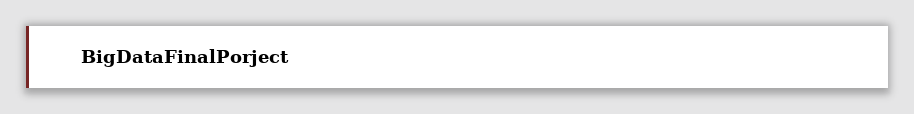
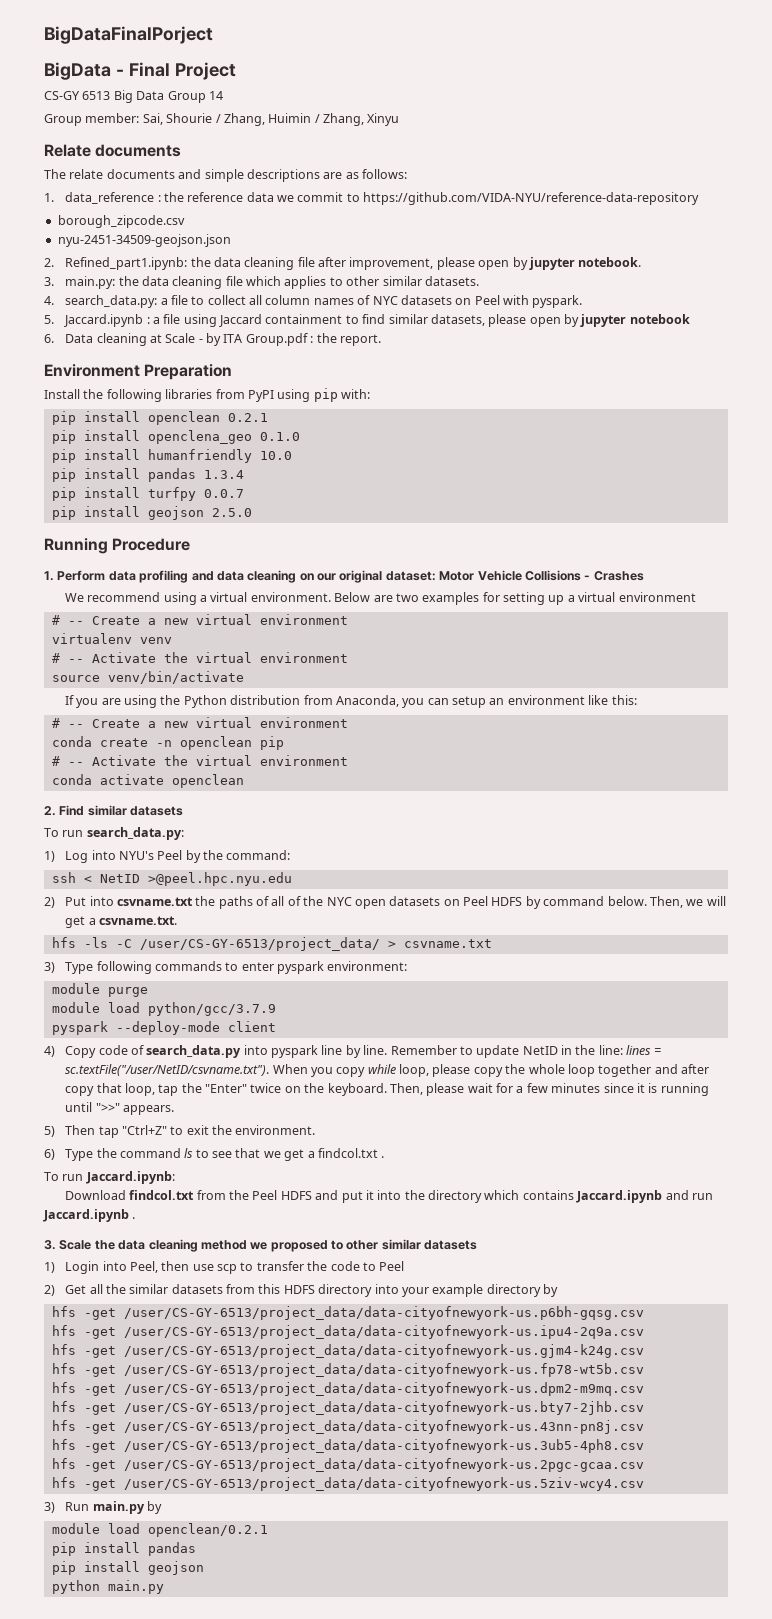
(289, 58) none -> [44,62,236,80] [44,90,223,103] [44,113,400,126] [44,144,182,157] [44,169,407,182] [44,192,700,205] [57,215,185,228] [57,234,231,247] [44,257,642,270] [44,276,479,289] [44,295,583,308] [44,314,690,327] [44,333,381,346] [44,364,233,380] [44,388,370,402] [51,411,268,425] [51,430,300,444] [51,449,292,463] [51,468,244,482] [51,487,244,501] [51,506,252,520] [44,538,191,554] [44,570,644,583] [64,592,696,605] [51,614,348,625] [51,633,172,644] [51,652,348,663] [51,671,244,684] [64,695,637,708] [51,717,348,728] [51,736,284,750] [51,755,348,766] [51,774,244,788] [44,805,184,816] [44,827,184,840] [44,850,291,863] [51,872,292,886] [44,896,726,909] [65,916,177,928] [51,937,492,951] [44,961,408,974] [51,983,148,997] [51,1002,276,1016] [51,1021,276,1035] [44,1045,661,1058] [65,1064,710,1077] [65,1083,709,1096] [65,1102,174,1115] [44,1125,316,1138] [44,1148,385,1161] [44,1171,175,1184] [64,1190,713,1203] [43,1209,136,1222] [44,1239,478,1252] [44,1261,405,1274] [44,1284,559,1297] [51,1306,644,1320] [51,1325,644,1339] [51,1344,644,1358] [51,1363,644,1377] [51,1382,644,1396] [51,1401,644,1415] [51,1420,644,1434] [51,1439,644,1453] [51,1458,644,1472] [51,1477,644,1491] [44,1501,162,1514] [51,1523,268,1537] [51,1542,196,1556] [51,1561,204,1575] [51,1580,164,1594] // BigData - Final Project // CS-GY 6513 Big Data Group 14 // Group member: Sai, Shourie / Zhang, Huimin / Zhang, Xinyu // Relate documents // The relate documents and simple descriptions are as follows: // 1. data_reference : the reference data we commit to https://github.com/VIDA-NYU/reference-data-repository // borough_zipcode.csv // nyu-2451-34509-geojson.json // 2. Refined_part1.ipynb: the data cleaning file after improvement, please open by jupyter notebook. // 3. main.py: the data cleaning file which applies to other similar datasets. // 4. search_data.py: a file to collect all column names of NYC datasets on Peel with pyspark. // 5. Jaccard.ipynb : a file using Jaccard containment to find similar datasets, please open by jupyter notebook // 6. Data cleaning at Scale - by ITA Group.pdf : the report. // Environment Preparation // Install the following libraries from PyPI using pip with: // pip install openclean 0.2.1 // pip install openclena_geo 0.1.0 // pip install humanfriendly 10.0 // pip install pandas 1.3.4 // pip install turfpy 0.0.7 // pip install geojson 2.5.0 // Running Procedure // 1. Perform data profiling and data cleaning on our original dataset: Motor Vehicle Collisions - Crashes // We recommend using a virtual environment. Below are two examples for setting up a virtual environment // # -- Create a new virtual environment // virtualenv venv // # -- Activate the virtual environment // source venv/bin/activate // If you are using the Python distribution from Anaconda, you can setup an environment like this: // # -- Create a new virtual environment // conda create -n openclean pip // # -- Activate the virtual environment // conda activate openclean // 2. Find similar datasets // To run search_data.py: // 1) Log into NYU's Peel by the command: // ssh < NetID >@peel.hpc.nyu.edu // 2) Put into csvname.txt the paths of all of the NYC open datasets on Peel HDFS by command below. Then, we will get a csvname.txt. // hfs -ls -C /user/CS-GY-6513/project_data/ > csvname.txt // 3) Type following commands to enter pyspark environment: // module purge // module load python/gcc/3.7.9 // pyspark --deploy-mode client // 4) Copy code of search_data.py into pyspark line by line. Remember to update NetID in the line: lines = sc.textFile("/user/NetID/csvname.txt"). When you copy while loop, please copy the whole loop together and after copy that loop, tap the "Enter" twice on the keyboard. Then, please wait for a few minutes since it is running until ">>" appears. // 5) Then tap "Ctrl+Z" to exit the environment. // 6) Type the command ls to see that we get a findcol.txt . // To run Jaccard.ipynb: // Download findcol.txt from the Peel HDFS and put it into the directory which contains Jaccard.ipynb and run Jaccard.ipynb . // 3. Scale the data cleaning method we proposed to other similar datasets // 1) Login into Peel, then use scp to transfer the code to Peel // 2) Get all the similar datasets from this HDFS directory into your example directory by // hfs -get /user/CS-GY-6513/project_data/data-cityofnewyork-us.p6bh-gqsg.csv // hfs -get /user/CS-GY-6513/project_data/data-cityofnewyork-us.ipu4-2q9a.csv // hfs -get /user/CS-GY-6513/project_data/data-cityofnewyork-us.gjm4-k24g.csv // hfs -get /user/CS-GY-6513/project_data/data-cityofnewyork-us.fp78-wt5b.csv // hfs -get /user/CS-GY-6513/project_data/data-cityofnewyork-us.dpm2-m9mq.csv // hfs -get /user/CS-GY-6513/project_data/data-cityofnewyork-us.bty7-2jhb.csv // hfs -get /user/CS-GY-6513/project_data/data-cityofnewyork-us.43nn-pn8j.csv // hfs -get /user/CS-GY-6513/project_data/data-cityofnewyork-us.3ub5-4ph8.csv // hfs -get /user/CS-GY-6513/project_data/data-cityofnewyork-us.2pgc-gcaa.csv // hfs -get /user/CS-GY-6513/project_data/data-cityofnewyork-us.5ziv-wcy4.csv // 3) Run main.py by // module load openclean/0.2.1 // pip install pandas // pip install geojson // python main.py

